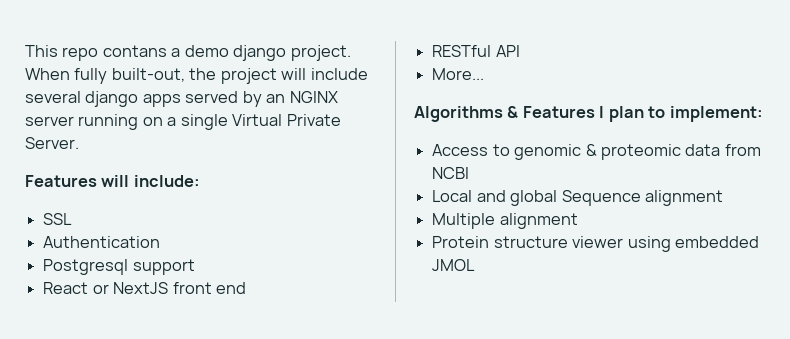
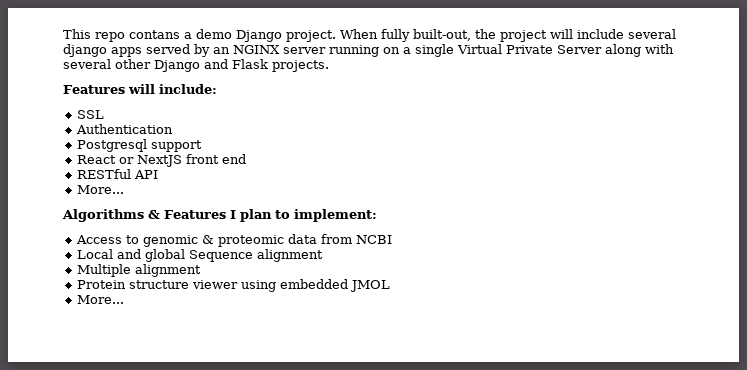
[233,45,287,61] django -> [236,30,282,42] Django
[25,137,79,149] Server. -> [557,44,674,57] [63,59,329,72] Server along with several other Django and Flask projects.
(476, 265) none -> [76,295,124,304] // More...

